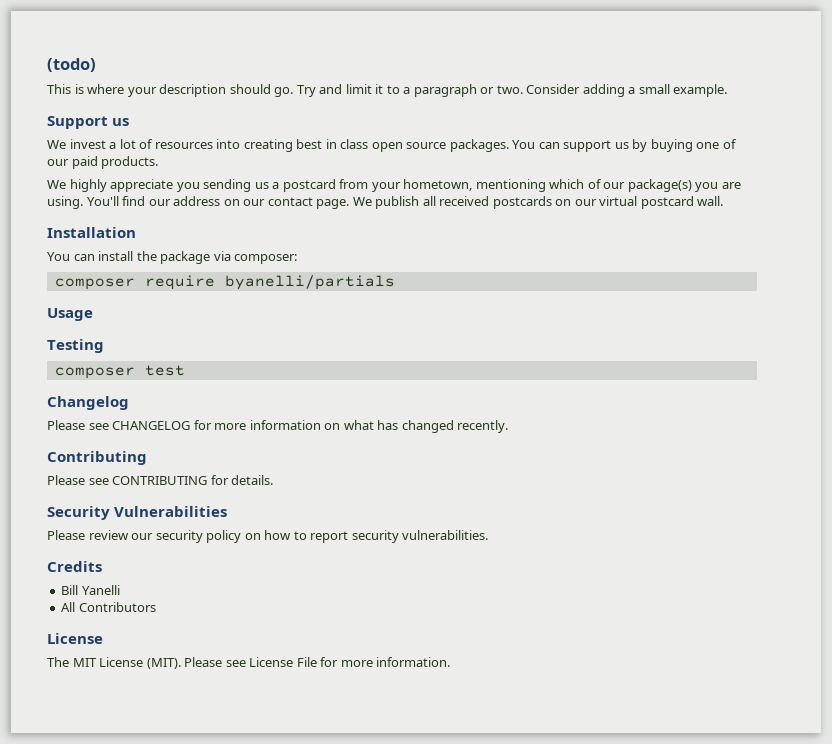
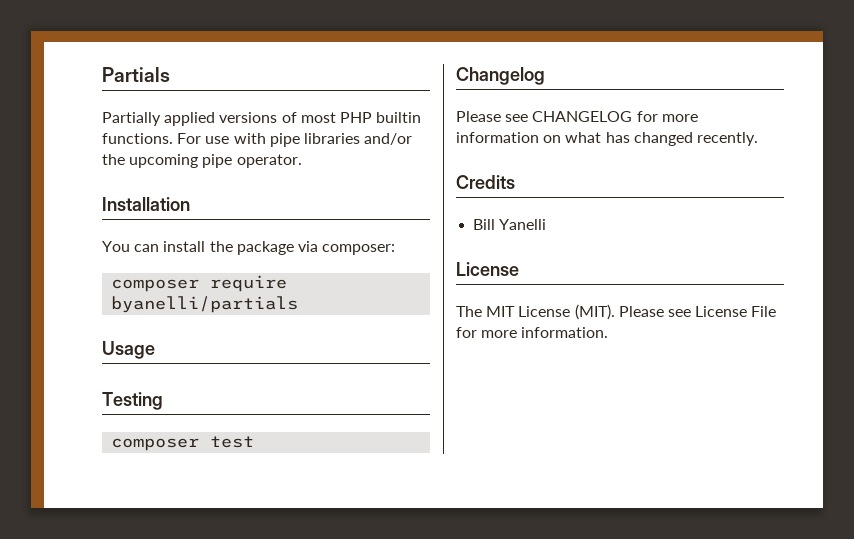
[47,58,96,72] [47,84,728,97] [47,116,130,129] [47,139,737,152] [47,156,159,169] [47,179,741,192] [47,196,724,209] (todo) // This is where your description should go. Try and limit it to a paragraph or two. Consider adding a small example. // Support us // We invest a lot of resources into creating best in class open source packages. You can support us by buying one of our paid products. // We highly appreciate you sending us a postcard from your hometown, mentioning which of our package(s) you are using. You'll find our address on our contact page. We publish all received postcards on our virtual postcard wall. -> [102,67,170,82] [102,112,422,126] [102,133,413,147] [102,154,302,168] Partials // Partially applied versions of most PHP builtin functions. For use with pipe libraries and/or the upcoming pipe operator.
[47,451,147,465] [47,475,274,485] [47,506,228,520] [47,530,489,543] // Contributing // Please see CONTRIBUTING for details. // Security Vulnerabilities // Please review our security policy on how to report security vulnerabilities. -> (758, 139) none
[61,602,156,612] // All Contributors -> (547, 224) none

